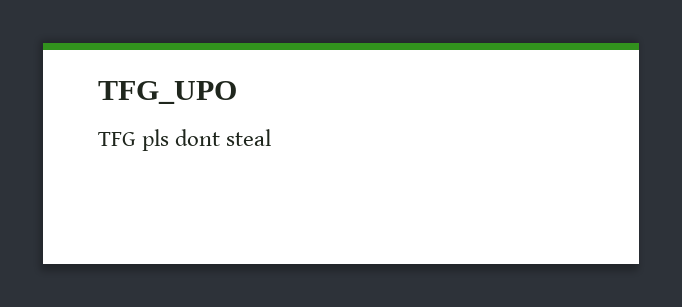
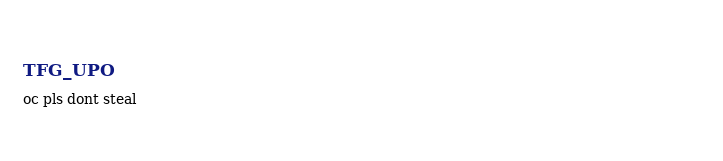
[98,132,136,146] TFG -> [23,96,39,104] oc

